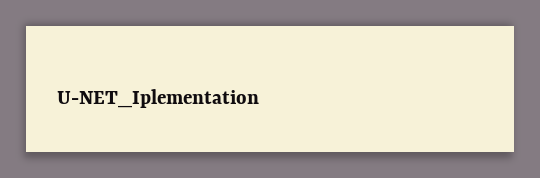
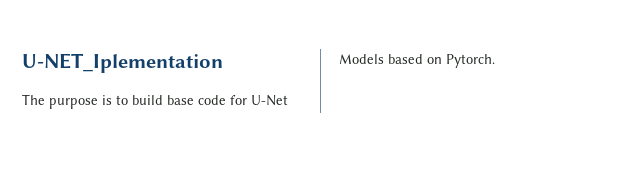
(259, 98) none -> [22,94,288,109] [339,54,495,68] // The purpose is to build base code for U-Net Models based on Pytorch.

